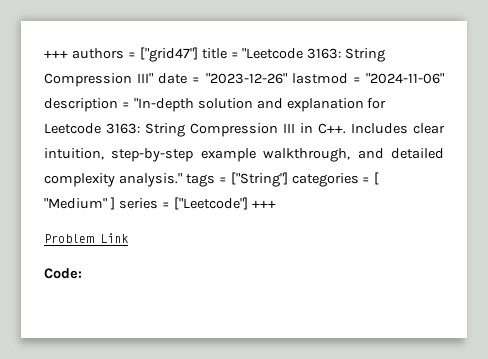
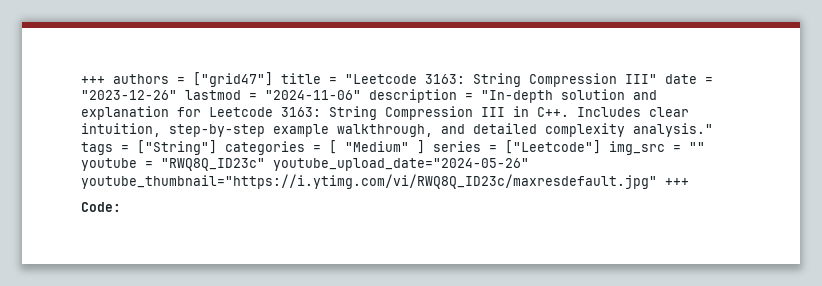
[251,200,276,208] [44,233,128,243] +++ // Problem Link -> [609,141,705,155] [81,158,529,171] [81,174,689,189] img_src = "" youtube = "RWQ8Q_ID23c" youtube_upload_date="2024-05-26" youtube_thumbnail="https://i.ytimg.com/vi/RWQ8Q_ID23c/maxresdefault.jpg" +++

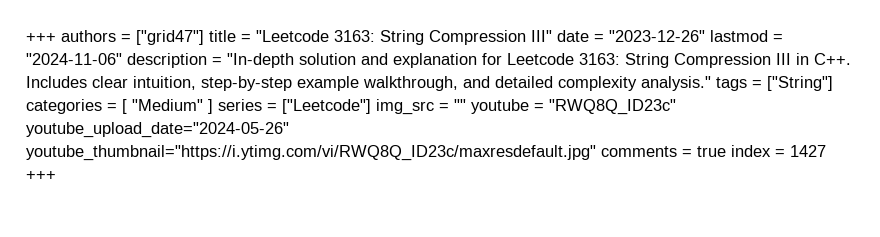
[665,178,689,186] [81,202,121,212] +++ // Code: -> [601,145,826,157] [26,171,56,180] comments = true index = 1427 +++

